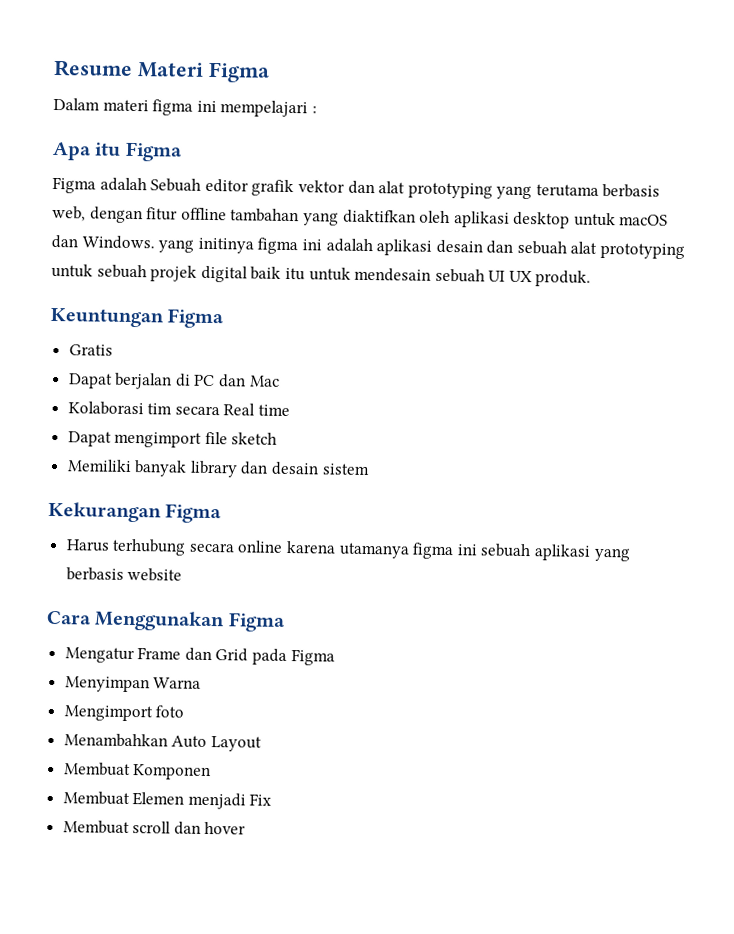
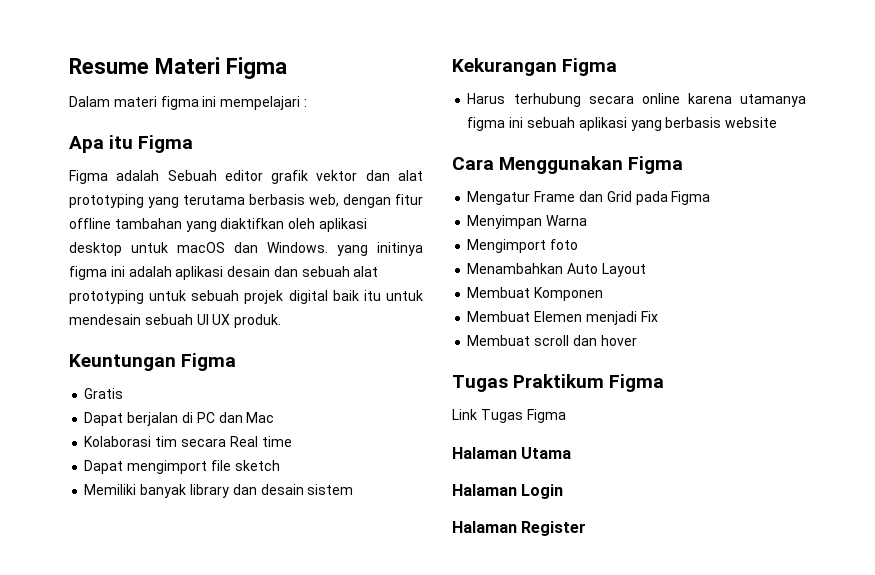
(247, 828) none -> [452,374,665,392] [452,409,566,423] [452,447,572,459] [452,484,564,499] [452,521,587,536] // Tugas Praktikum Figma // Link Tugas Figma // Halaman Utama // Halaman Login // Halaman Register

